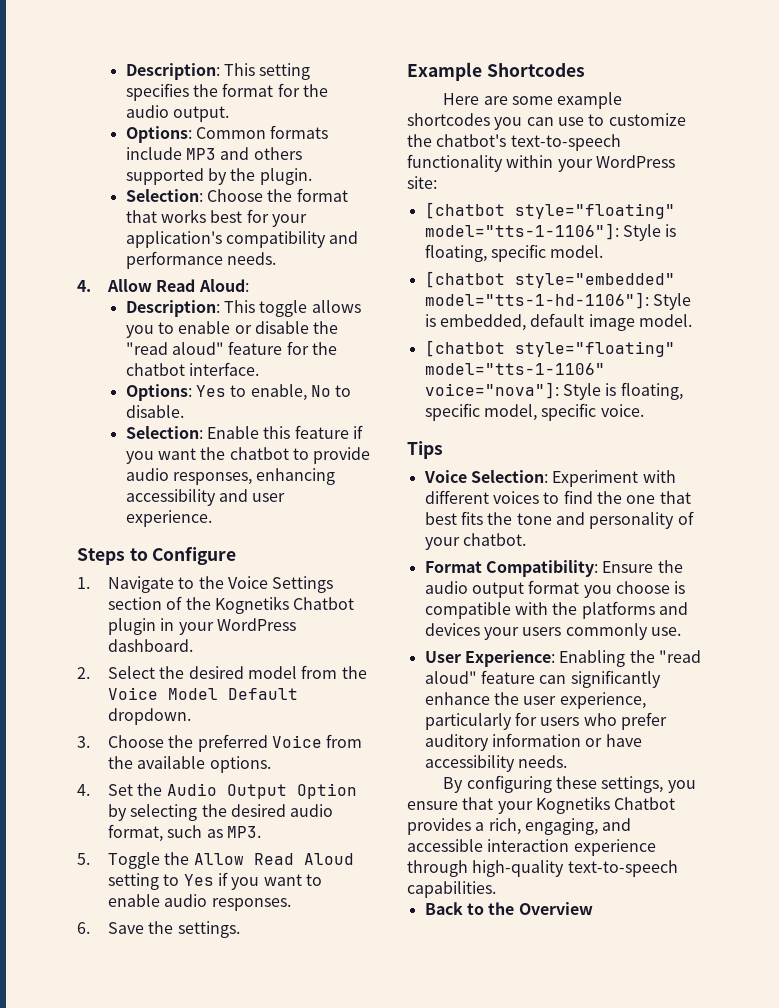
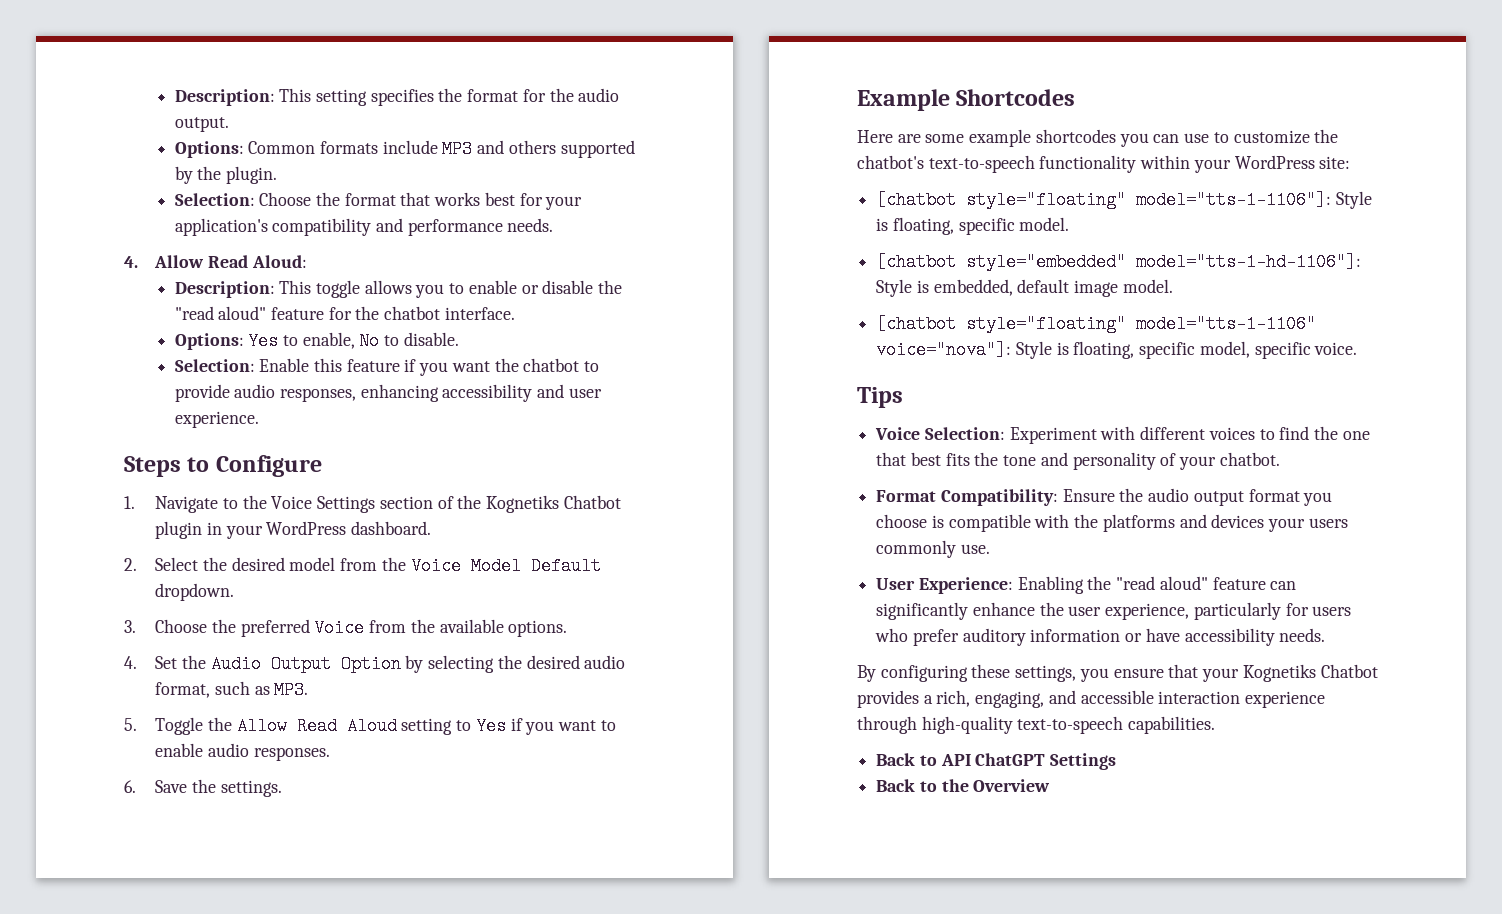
(496, 889) none -> [876,753,1117,770] // Back to API ChatGPT Settings

